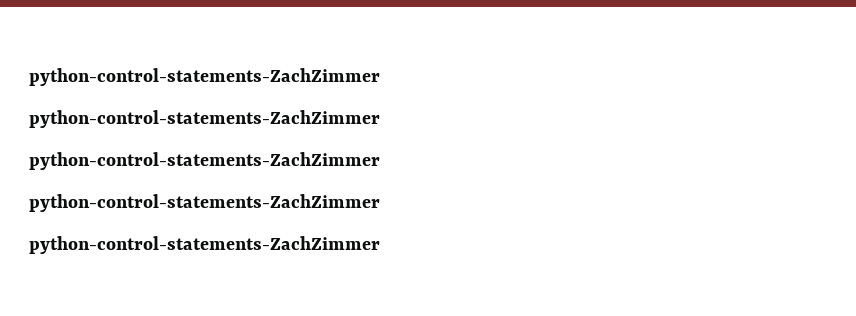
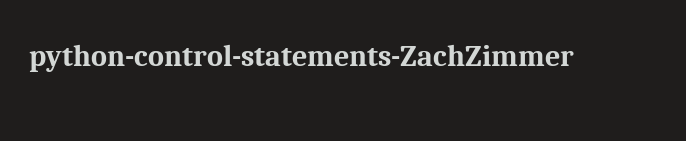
[29,68,380,86] [29,110,380,128] [29,152,380,170] [29,194,380,212] [29,236,380,254] python-control-statements-ZachZimmer // python-control-statements-ZachZimmer // python-control-statements-ZachZimmer // python-control-statements-ZachZimmer // python-control-statements-ZachZimmer -> [29,44,574,72] python-control-statements-ZachZimmer

